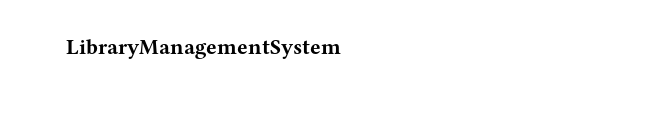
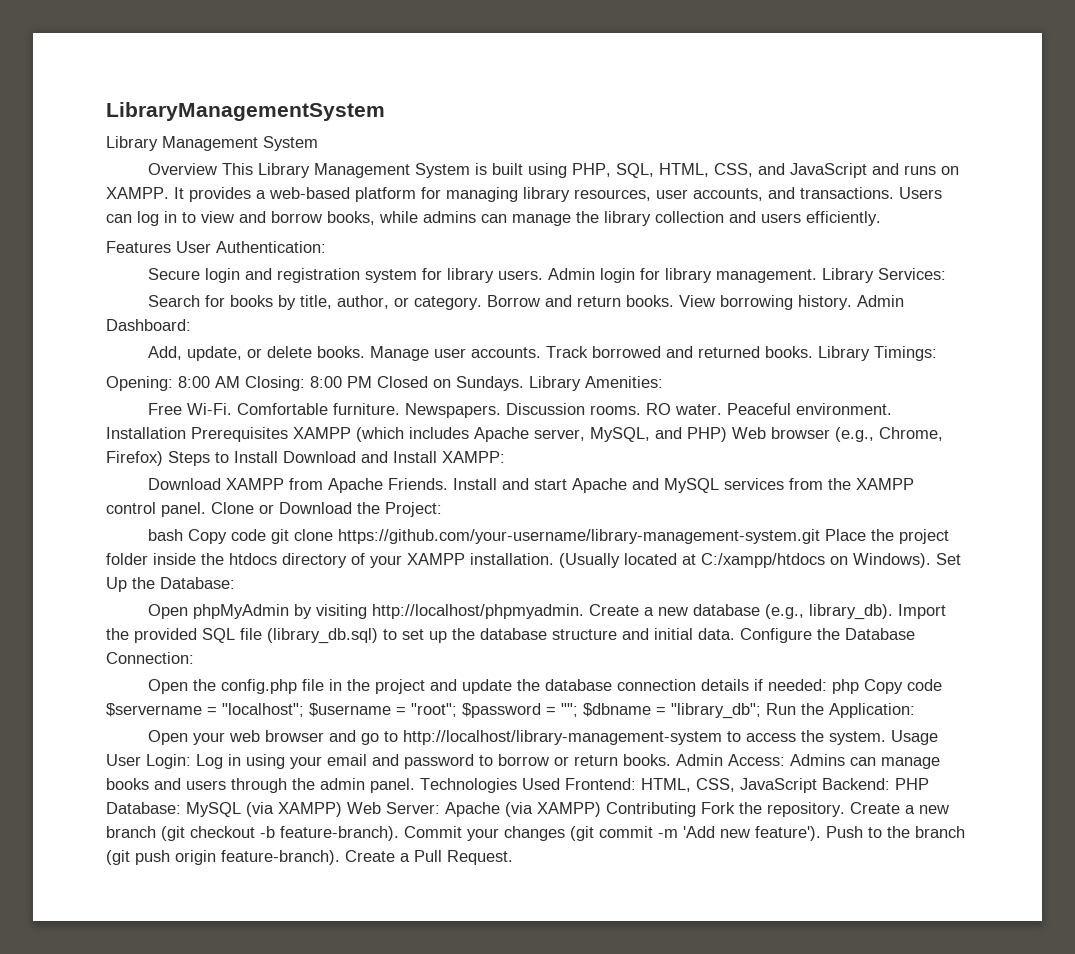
(341, 49) none -> [106,136,318,151] [148,163,960,178] [106,187,942,202] [106,211,881,226] [106,241,326,253] [148,268,947,283] [148,295,905,310] [106,319,191,331] [148,346,938,361] [106,376,663,391] [148,403,893,418] [106,427,943,442] [106,451,505,466] [148,478,915,493] [106,502,442,517] [148,529,950,544] [106,553,961,568] [106,577,235,592] [148,604,947,620] [106,628,915,644] [106,652,194,664] [148,679,943,694] [106,703,915,719] [148,730,939,745] [106,754,940,769] [106,778,929,793] [106,802,949,817] [106,826,965,841] [106,850,513,865] // Library Management System // Overview This Library Management System is built using PHP, SQL, HTML, CSS, and JavaScript and runs on XAMPP. It provides a web-based platform for managing library resources, user accounts, and transactions. Users can log in to view and borrow books, while admins can manage the library collection and users efficiently. // Features User Authentication: // Secure login and registration system for library users. Admin login for library management. Library Services: // Search for books by title, author, or category. Borrow and return books. View borrowing history. Admin Dashboard: // Add, update, or delete books. Manage user accounts. Track borrowed and returned books. Library Timings: // Opening: 8:00 AM Closing: 8:00 PM Closed on Sundays. Library Amenities: // Free Wi-Fi. Comfortable furniture. Newspapers. Discussion rooms. RO water. Peaceful environment. Installation Prerequisites XAMPP (which includes Apache server, MySQL, and PHP) Web browser (e.g., Chrome, Firefox) Steps to Install Download and Install XAMPP: // Download XAMPP from Apache Friends. Install and start Apache and MySQL services from the XAMPP control panel. Clone or Download the Project: // bash Copy code git clone https://github.com/your-username/library-management-system.git Place the project folder inside the htdocs directory of your XAMPP installation. (Usually located at C:/xampp/htdocs on Windows). Set Up the Database: // Open phpMyAdmin by visiting http://localhost/phpmyadmin. Create a new database (e.g., library_db). Import the provided SQL file (library_db.sql) to set up the database structure and initial data. Configure the Database Connection: // Open the config.php file in the project and update the database connection details if needed: php Copy code $servername = "localhost"; $username = "root"; $password = ""; $dbname = "library_db"; Run the Application: // Open your web browser and go to http://localhost/library-management-system to access the system. Usage User Login: Log in using your email and password to borrow or return books. Admin Access: Admins can manage books and users through the admin panel. Technologies Used Frontend: HTML, CSS, JavaScript Backend: PHP Database: MySQL (via XAMPP) Web Server: Apache (via XAMPP) Contributing Fork the repository. Create a new branch (git checkout -b feature-branch). Commit your changes (git commit -m 'Add new feature'). Push to the branch (git push origin feature-branch). Create a Pull Request.

